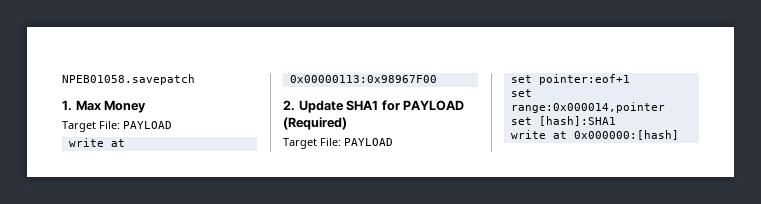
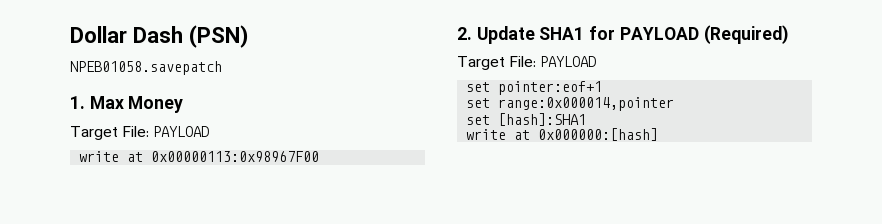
(62, 79) none -> [70,25,249,48] Dollar Dash (PSN) //

